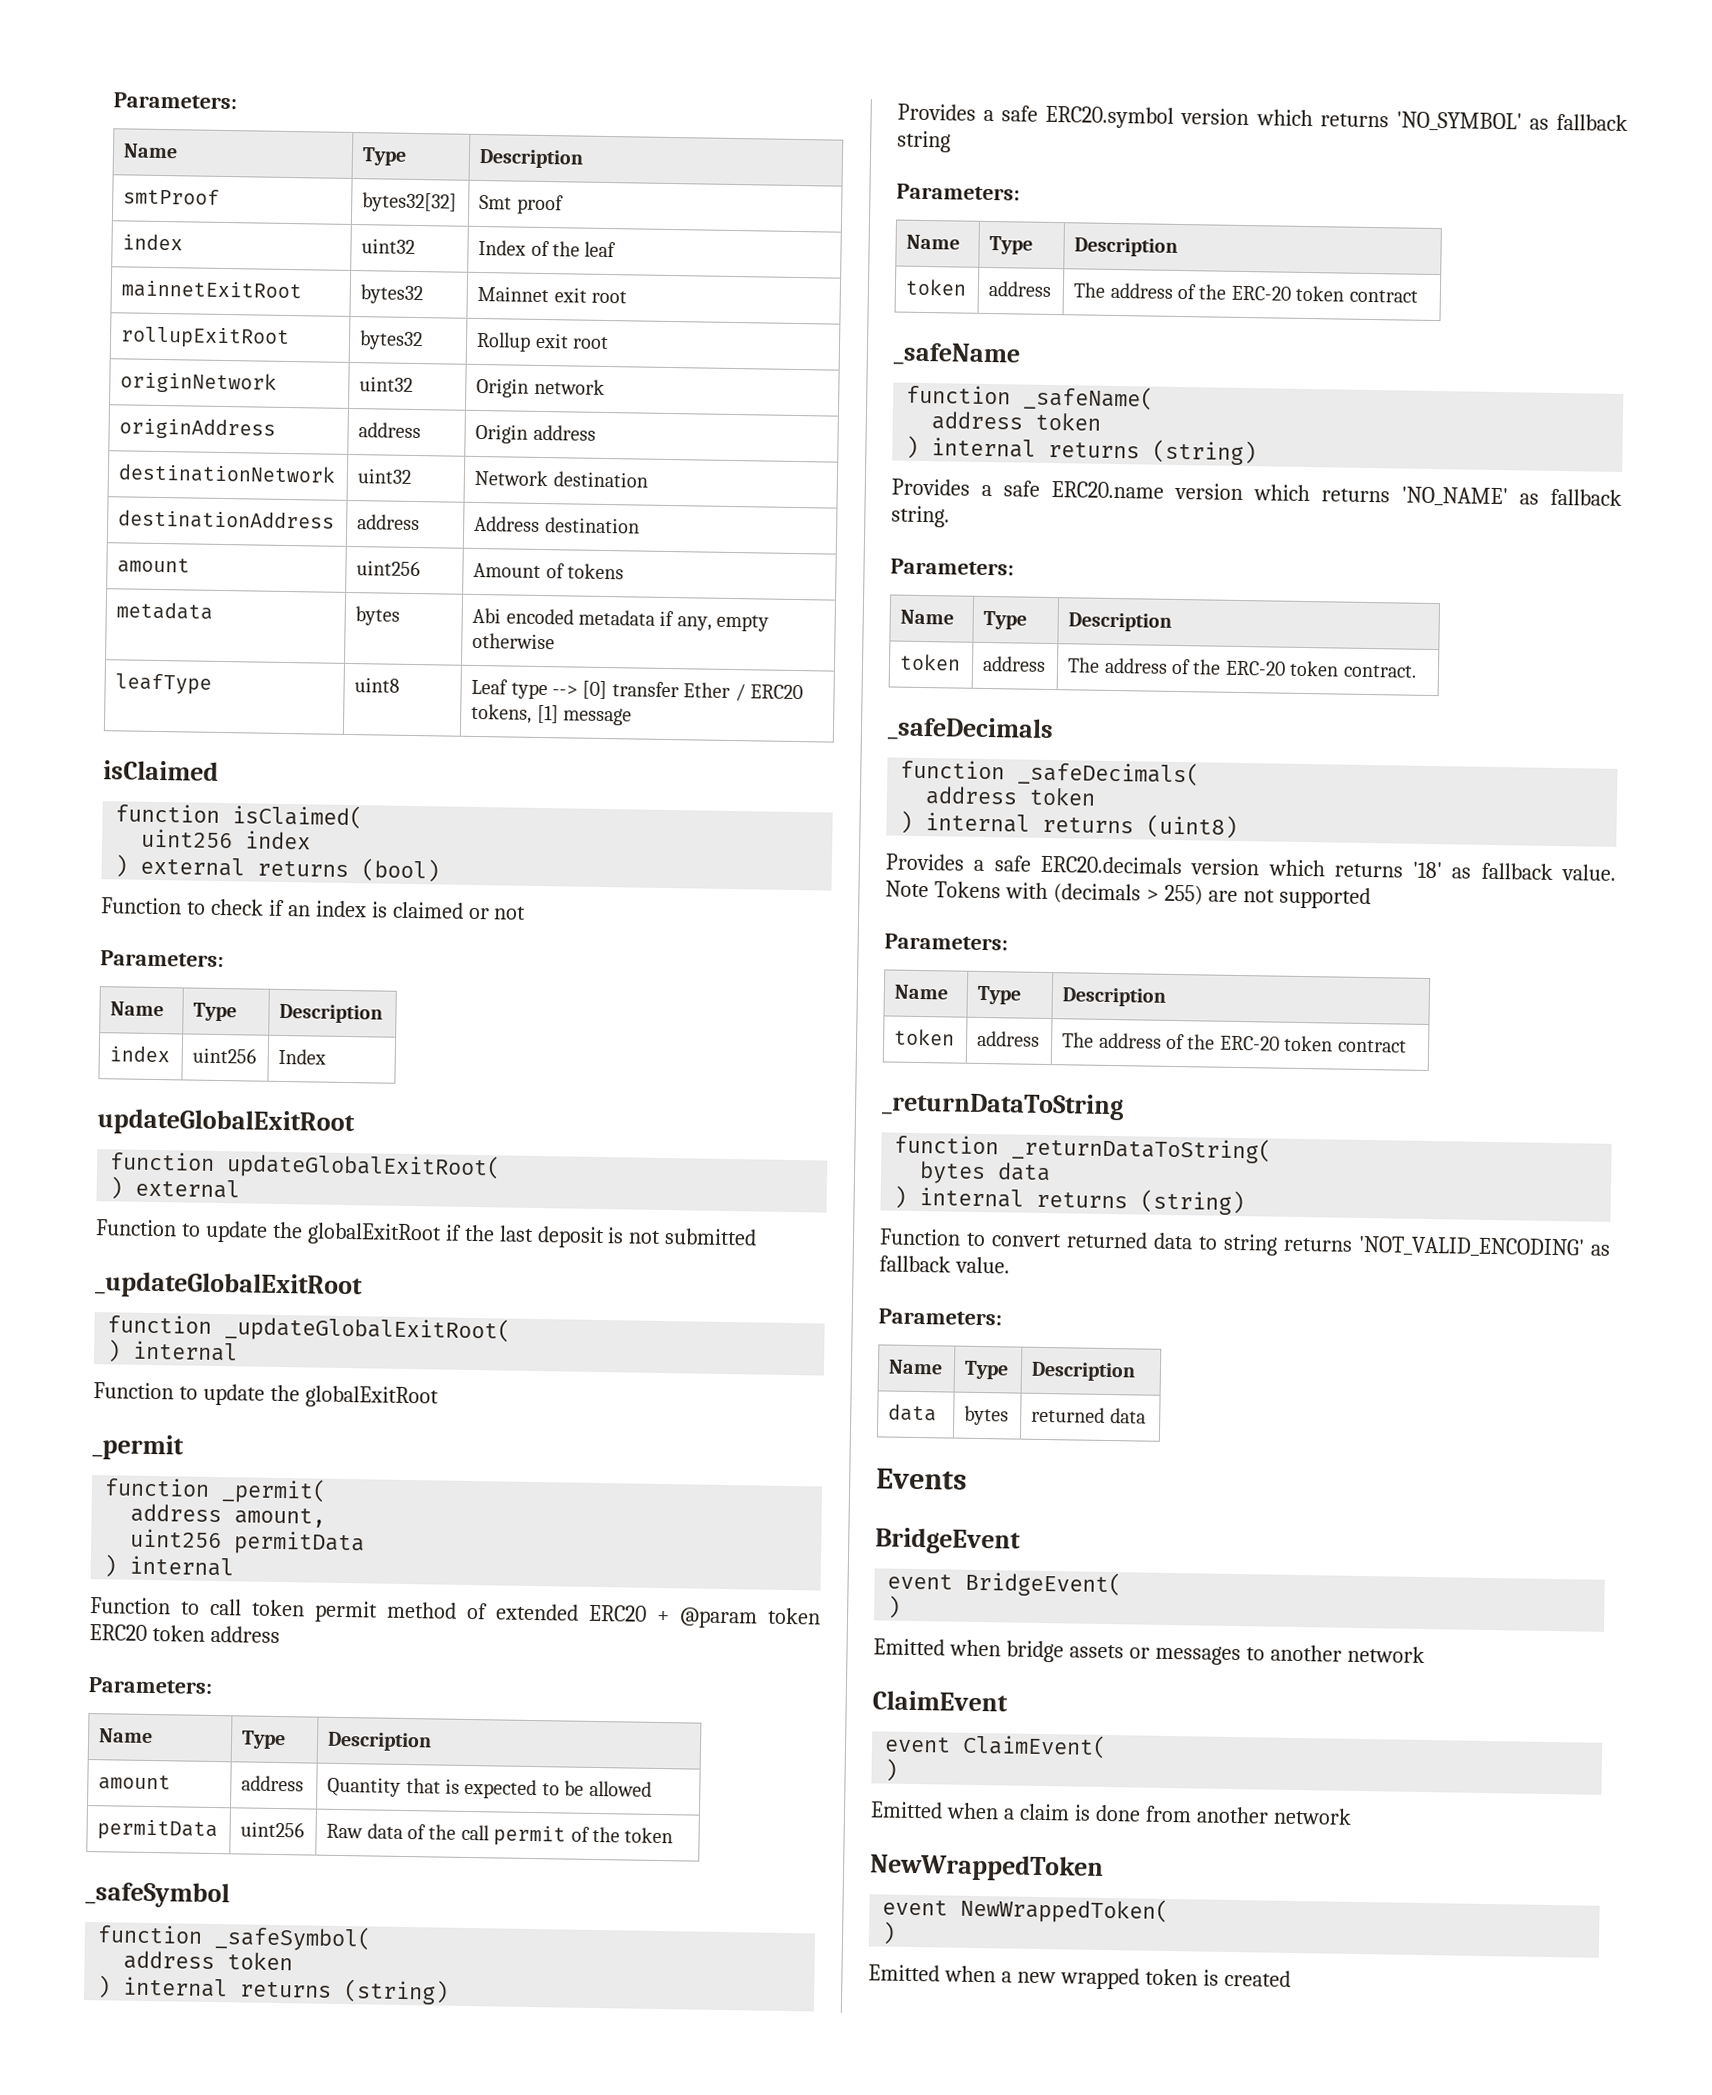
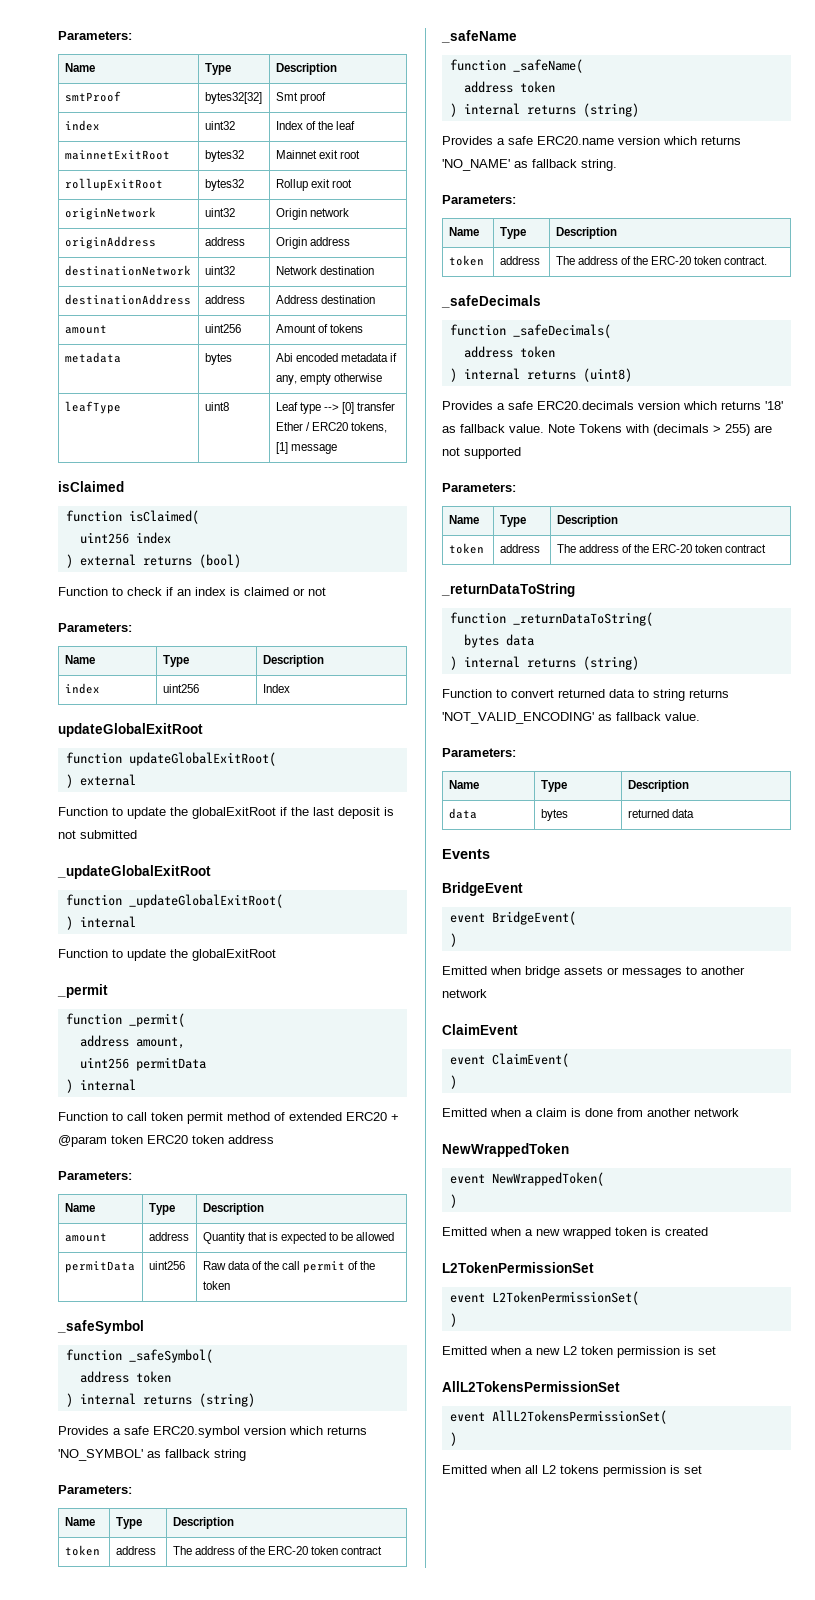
(1291, 1978) none -> [442,1262,594,1273] [449,1291,639,1305] [449,1313,457,1327] [442,1346,716,1358] [442,1381,620,1392] [449,1410,667,1424] [449,1432,457,1446] [442,1465,702,1477] // L2TokenPermissionSet // event L2TokenPermissionSet( // ) // Emitted when a new L2 token permission is set // AllL2TokensPermissionSet // event AllL2TokensPermissionSet( // ) // Emitted when all L2 tokens permission is set

